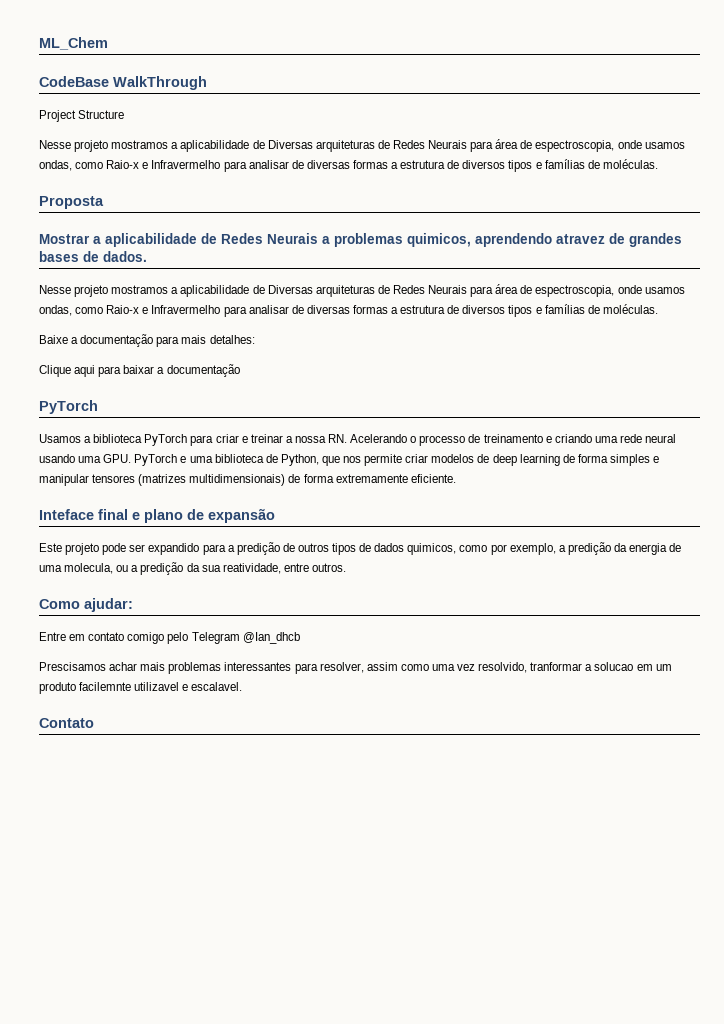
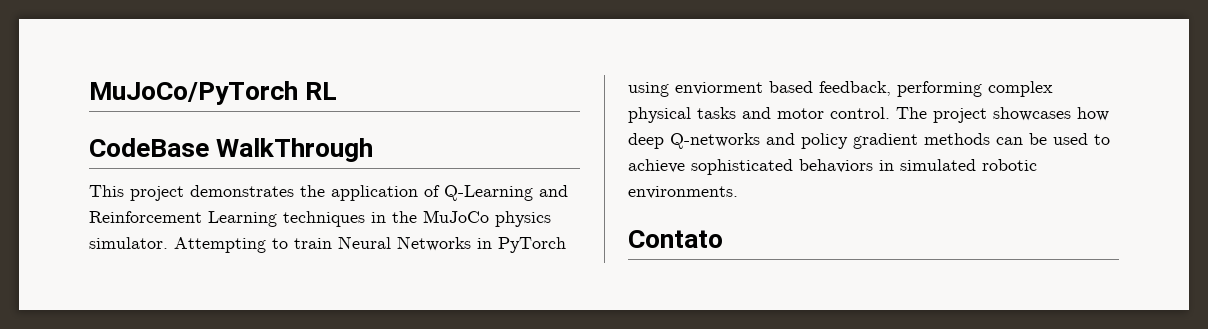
[39,37,108,50] ML_Chem -> [89,81,338,105] MuJoCo/PyTorch RL
[39,110,125,122] [39,139,685,152] [39,159,658,172] [39,196,104,209] [39,233,682,247] [39,251,147,262] [39,284,685,297] [39,304,658,317] [39,334,255,347] [39,364,240,377] [39,400,98,414] [39,434,677,446] [39,454,660,466] [39,474,456,486] [39,508,275,523] [39,542,682,555] [39,562,346,575] [39,598,133,612] [39,632,300,644] [39,662,672,674] [39,682,243,694] Project Structure // Nesse projeto mostramos a aplicabilidade de Diversas arquiteturas de Redes Neurais para área de espectroscopia, onde usamos ondas, como Raio-x e Infravermelho para analisar de diversas formas a estrutura de diversos tipos e famílias de moléculas. // Proposta // Mostrar a aplicabilidade de Redes Neurais a problemas quimicos, aprendendo atravez de grandes bases de dados. // Nesse projeto mostramos a aplicabilidade de Diversas arquiteturas de Redes Neurais para área de espectroscopia, onde usamos ondas, como Raio-x e Infravermelho para analisar de diversas formas a estrutura de diversos tipos e famílias de moléculas. // Baixe a documentação para mais detalhes: // Clique aqui para baixar a documentação // PyTorch // Usamos a biblioteca PyTorch para criar e treinar a nossa RN. Acelerando o processo de treinamento e criando uma rede neural usando uma GPU. PyTorch e uma biblioteca de Python, que nos permite criar modelos de deep learning de forma simples e manipular tensores (matrizes multidimensionais) de forma extremamente eficiente. // Inteface final e plano de expansão // Este projeto pode ser expandido para a predição de outros tipos de dados quimicos, como por exemplo, a predição da energia de uma molecula, ou a predição da sua reatividade, entre outros. // Como ajudar: // Entre em contato comigo pelo Telegram @Ian_dhcb // Prescisamos achar mais problemas interessantes para resolver, assim como uma vez resolvido, tranformar a solucao em um produto facilemnte utilizavel e escalavel. -> [89,185,568,201] [89,210,551,227] [89,236,566,253] [628,81,1053,97] [628,107,1109,123] [628,133,1110,149] [628,159,1037,175] [628,186,738,199] This project demonstrates the application of Q-Learning and Reinforcement Learning techniques in the MuJoCo physics simulator. Attempting to train Neural Networks in PyTorch using enviorment based feedback, performing complex physical tasks and motor control. The project showcases how deep Q-networks and policy gradient methods can be used to achieve sophisticated behaviors in simulated robotic environments.

